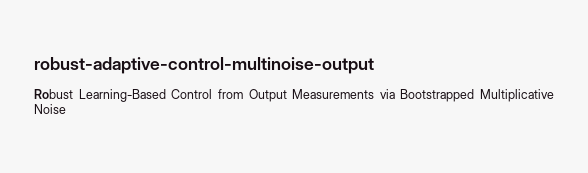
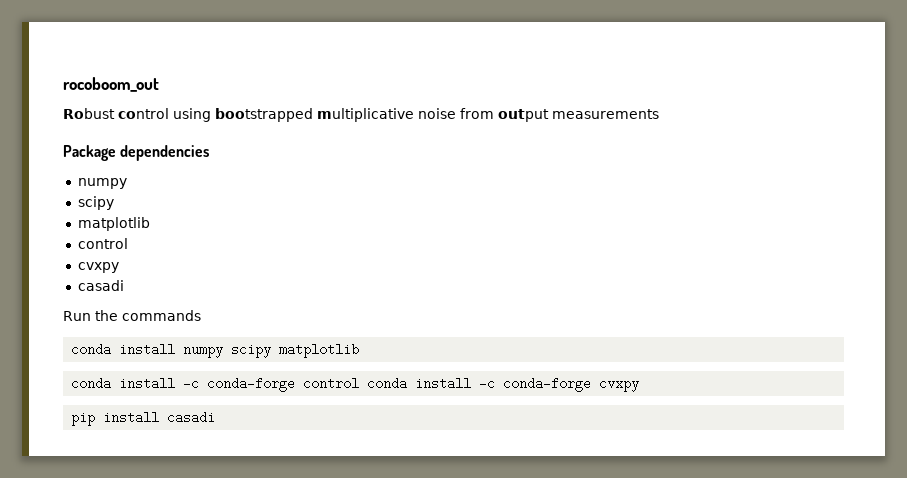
[34,57,374,74] robust-adaptive-control-multinoise-output -> [63,77,159,92] rocoboom_out
[78,89,554,102] [34,104,66,114] Learning-Based Control from Output Measurements via Bootstrapped Multiplicative Noise -> [118,108,659,122] [63,145,210,161] [77,178,127,189] [77,196,114,210] [77,217,150,231] [77,238,128,249] [77,262,119,273] [77,280,124,291] [63,310,201,321] [71,343,360,358] [71,377,640,392] [71,411,216,426] control using bootstrapped multiplicative noise from output measurements // Package dependencies // numpy // scipy // matplotlib // control // cvxpy // casadi // Run the commands // conda install numpy scipy matplotlib // conda install -c conda-forge control conda install -c conda-forge cvxpy // pip install casadi

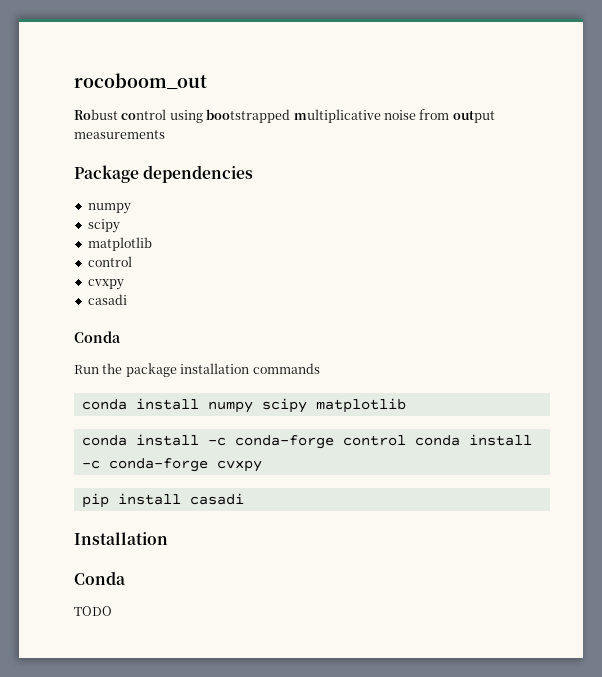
(124, 285) none -> [74,331,121,343] // Conda
(118, 315) none -> [125,363,250,377] package installation
(216, 417) none -> [74,532,168,545] [74,571,126,585] [74,606,112,616] // Installation // Conda // TODO

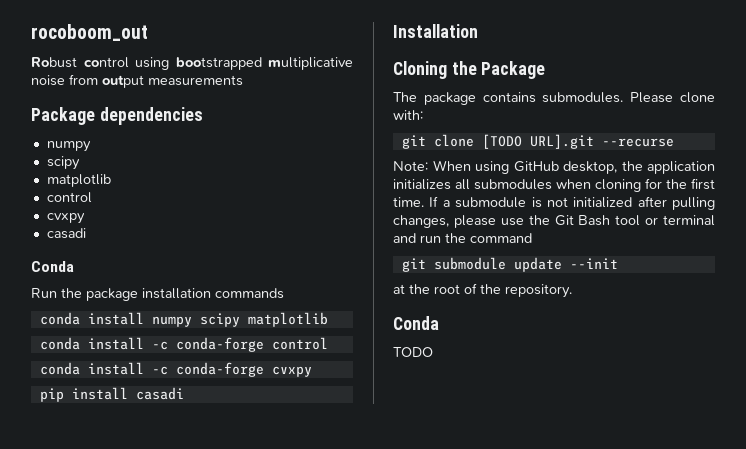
(406, 440) none -> (328, 343) //
(168, 538) none -> [393,61,546,79] [393,92,715,105] [393,110,423,120] [401,134,674,149] [393,160,715,174] [393,178,715,192] [393,196,715,210] [393,215,715,228] [393,233,532,243] [401,257,618,272] [393,283,572,298] // Cloning the Package // The package contains submodules. Please clone with: // git clone [TODO URL].git --recurse // Note: When using GitHub desktop, the application initializes all submodules when cloning for the first time. If a submodule is not initialized after pulling changes, please use the Git Bash tool or terminal and run the command // git submodule update --init // at the root of the repository.

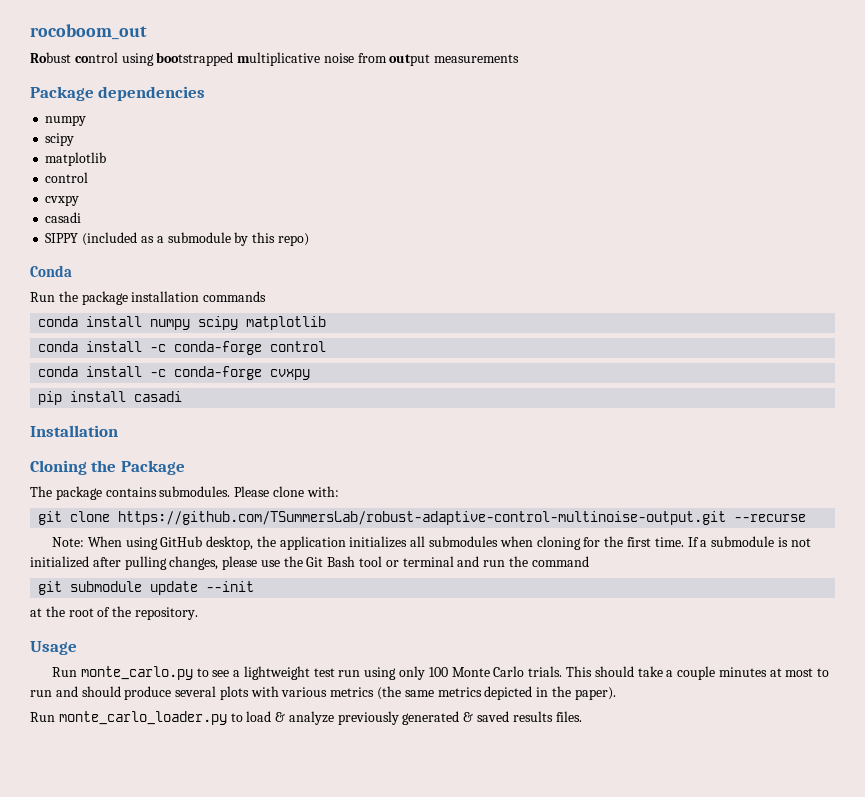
(86, 233) none -> [45,232,309,246] // SIPPY (included as a submodule by this repo)
[481,134,594,149] [TODO URL].git -> [118,511,727,525] https://github.com/TSummersLab/robust-adaptive-control-multinoise-output.git
[393,316,439,330] [393,347,433,357] Conda // TODO -> [30,641,77,655] [52,666,830,680] [30,686,616,700] [30,711,582,725] Usage // Run monte_carlo.py to see a lightweight test run using only 100 Monte Carlo trials. This should take a couple minutes at most to run and should produce several plots with various metrics (the same metrics depicted in the paper). // Run monte_carlo_loader.py to load & analyze previously generated & saved results files.

